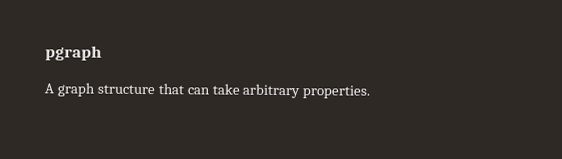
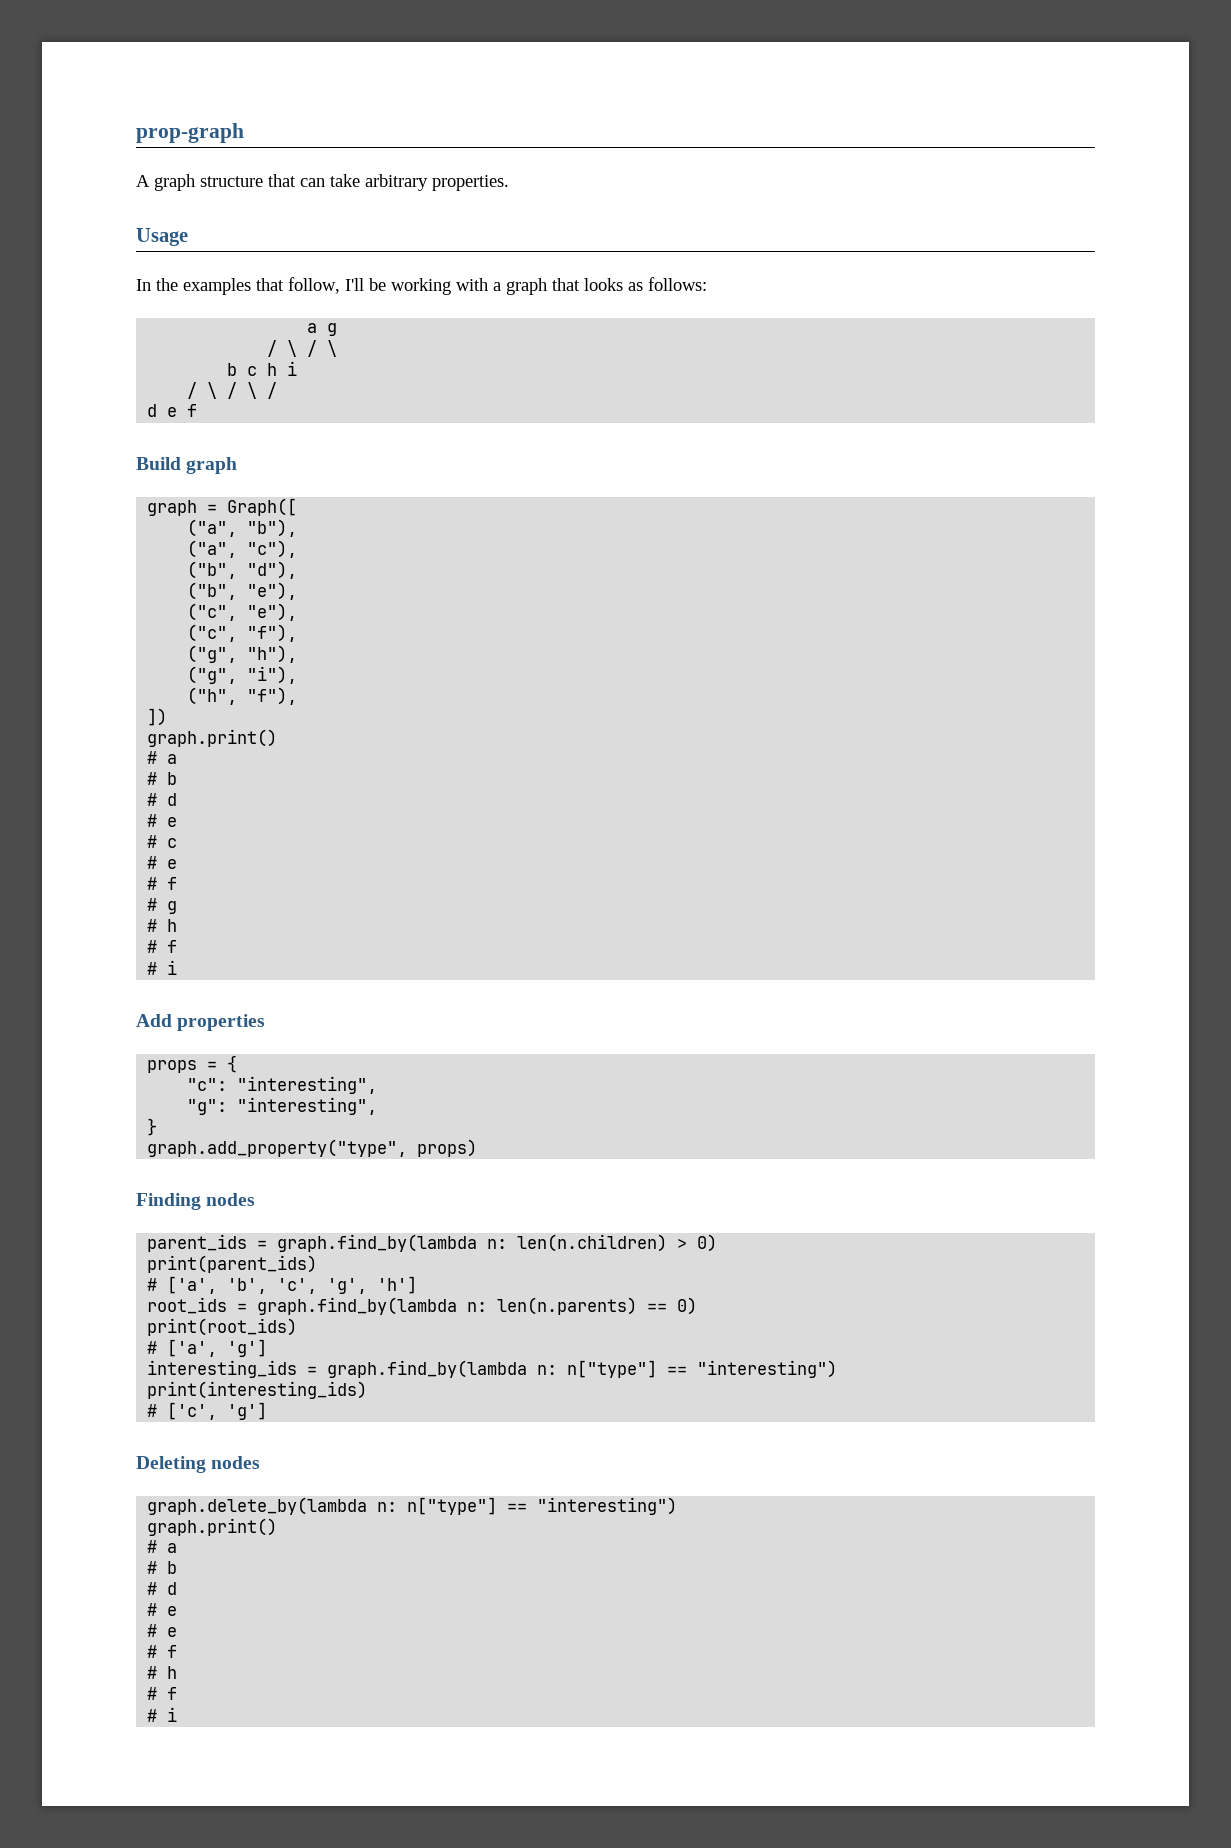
[45,45,102,61] pgraph -> [136,123,244,143] prop-graph
(371, 92) none -> [136,228,188,246] [136,277,707,295] [307,323,338,336] [267,340,338,357] [227,361,298,376] [187,382,278,399] [147,404,198,417] [136,457,238,474] [147,498,298,516] [187,519,298,537] [187,540,298,558] [187,561,298,579] [187,582,298,600] [187,603,298,621] [187,624,298,642] [187,645,298,663] [187,666,298,684] [187,687,298,705] [147,708,168,726] [147,729,278,747] [147,751,178,764] [147,772,178,785] [147,793,178,806] [147,814,178,827] [147,835,178,848] [147,856,178,869] [147,877,178,890] [147,898,178,914] [147,919,178,932] [147,940,178,953] [147,960,178,975] [136,1014,266,1031] [147,1055,238,1073] [187,1076,378,1094] [187,1097,378,1115] [147,1118,158,1136] [147,1139,478,1157] [136,1193,256,1210] [147,1234,718,1252] [147,1255,318,1273] [147,1276,418,1294] [147,1297,698,1315] [147,1318,298,1336] [147,1339,268,1357] [147,1360,838,1378] [147,1381,368,1399] [147,1402,268,1420] [136,1456,261,1473] [147,1497,678,1515] [147,1518,278,1536] [147,1540,178,1553] [147,1561,178,1574] [147,1582,178,1595] [147,1603,178,1616] [147,1624,178,1637] [147,1645,178,1658] [147,1666,178,1679] [147,1687,178,1700] [147,1707,178,1722] // Usage // In the examples that follow, I'll be working with a graph that looks as follows: // a g // / \ / \ // b c h i // / \ / \ / // d e f // Build graph // graph = Graph([ // ("a", "b"), // ("a", "c"), // ("b", "d"), // ("b", "e"), // ("c", "e"), // ("c", "f"), // ("g", "h"), // ("g", "i"), // ("h", "f"), // ]) // graph.print() // # a // # b // # d // # e // # c // # e // # f // # g // # h // # f // # i // Add properties // props = { // "c": "interesting", // "g": "interesting", // } // graph.add_property("type", props) // Finding nodes // parent_ids = graph.find_by(lambda n: len(n.children) > 0) // print(parent_ids) // # ['a', 'b', 'c', 'g', 'h'] // root_ids = graph.find_by(lambda n: len(n.parents) == 0) // print(root_ids) // # ['a', 'g'] // interesting_ids = graph.find_by(lambda n: n["type"] == "interesting") // print(interesting_ids) // # ['c', 'g'] // Deleting nodes // graph.delete_by(lambda n: n["type"] == "interesting") // graph.print() // # a // # b // # d // # e // # e // # f // # h // # f // # i

